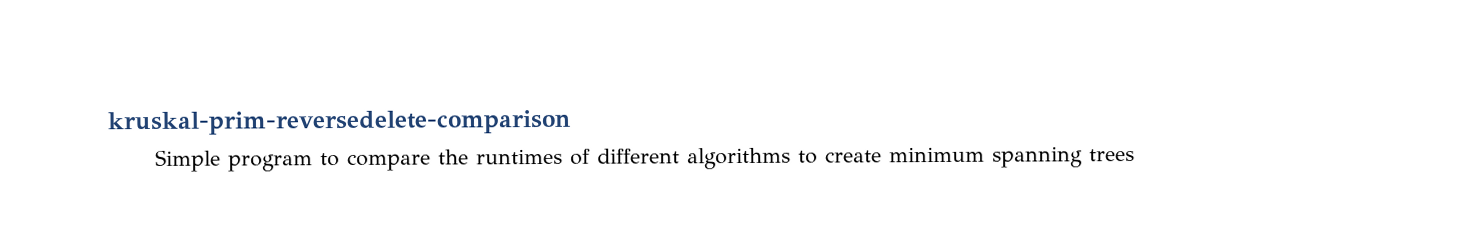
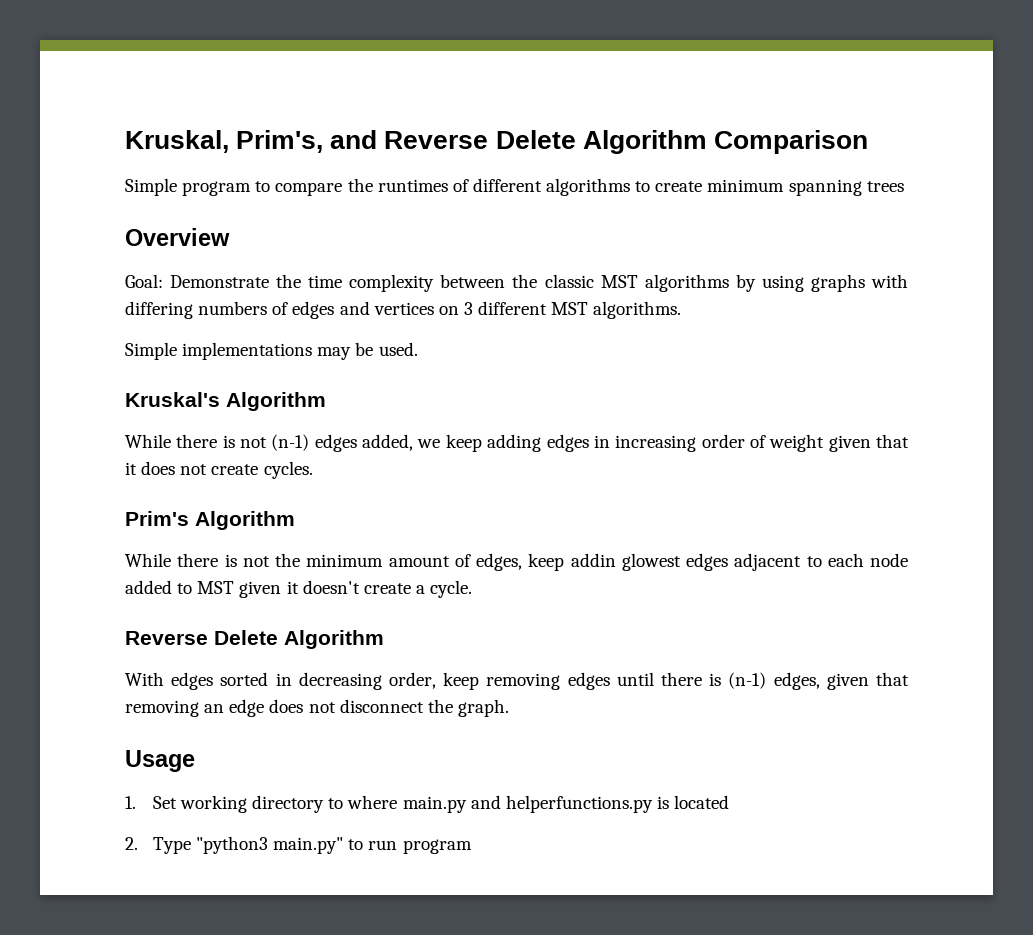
[107,109,571,136] kruskal-prim-reversedelete-comparison -> [125,130,868,154] Kruskal, Prim's, and Reverse Delete Algorithm Comparison
(1136, 155) none -> [125,228,230,246] [125,274,909,292] [125,301,682,319] [125,342,418,360] [125,392,326,411] [125,434,910,452] [125,461,313,479] [125,511,295,530] [125,553,908,571] [125,580,473,598] [125,630,384,649] [125,672,910,690] [125,699,509,717] [125,750,195,772] [125,795,730,813] [125,836,472,854] // Overview // Goal: Demonstrate the time complexity between the classic MST algorithms by using graphs with differing numbers of edges and vertices on 3 different MST algorithms. // Simple implementations may be used. // Kruskal's Algorithm // While there is not (n-1) edges added, we keep adding edges in increasing order of weight given that it does not create cycles. // Prim's Algorithm // While there is not the minimum amount of edges, keep addin glowest edges adjacent to each node added to MST given it doesn't create a cycle. // Reverse Delete Algorithm // With edges sorted in decreasing order, keep removing edges until there is (n-1) edges, given that removing an edge does not disconnect the graph. // Usage // 1. Set working directory to where main.py and helperfunctions.py is located // 2. Type "python3 main.py" to run program

